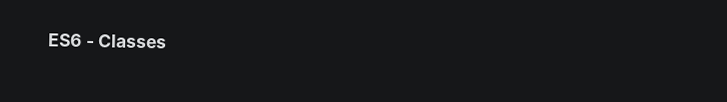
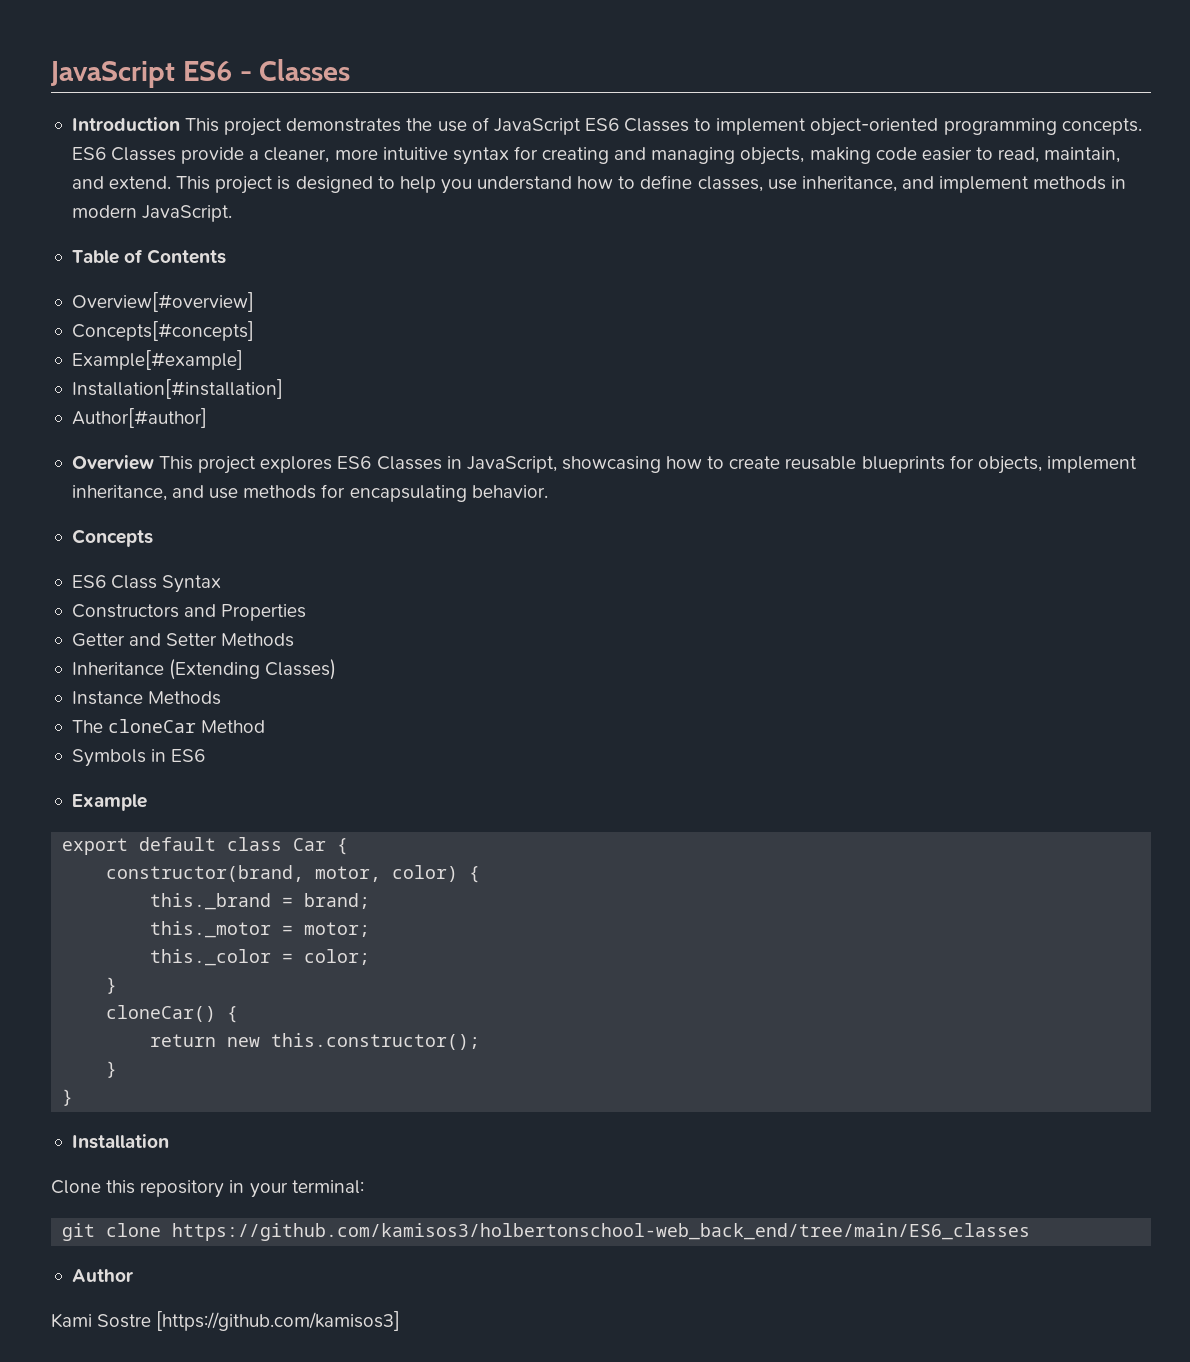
(48, 40) none -> [50,61,175,88] JavaScript
(168, 41) none -> [71,117,1142,136] [71,146,1121,165] [71,175,1127,194] [71,205,233,222] [71,249,227,264] [71,292,254,312] [71,321,254,341] [71,350,243,370] [71,379,283,399] [71,408,207,428] [71,455,1137,474] [71,484,548,502] [71,529,153,547] [71,575,222,593] [71,604,307,621] [71,633,295,647] [71,659,337,680] [71,691,222,705] [71,719,266,733] [71,749,206,767] [71,794,147,811] [62,837,349,855] [106,865,481,883] [150,893,371,910] [150,921,371,938] [150,949,371,966] [106,977,118,994] [106,1005,239,1023] [150,1033,481,1050] [106,1061,118,1078] [62,1089,74,1106] [71,1134,169,1149] [51,1180,364,1198] [62,1223,1031,1241] [71,1269,133,1282] [51,1311,401,1331] // Introduction This project demonstrates the use of JavaScript ES6 Classes to implement object-oriented programming concepts. ES6 Classes provide a cleaner, more intuitive syntax for creating and managing objects, making code easier to read, maintain, and extend. This project is designed to help you understand how to define classes, use inheritance, and implement methods in modern JavaScript. // Table of Contents // Overview[#overview] // Concepts[#concepts] // Example[#example] // Installation[#installation] // Author[#author] // Overview This project explores ES6 Classes in JavaScript, showcasing how to create reusable blueprints for objects, implement inheritance, and use methods for encapsulating behavior. // Concepts // ES6 Class Syntax // Constructors and Properties // Getter and Setter Methods // Inheritance (Extending Classes) // Instance Methods // The cloneCar Method // Symbols in ES6 // Example // export default class Car { // constructor(brand, motor, color) { // this._brand = brand; // this._motor = motor; // this._color = color; // } // cloneCar() { // return new this.constructor(); // } // } // Installation // Clone this repository in your terminal: // git clone https://github.com/kamisos3/holbertonschool-web_back_end/tree/main/ES6_classes // Author // Kami Sostre [https://github.com/kamisos3]

